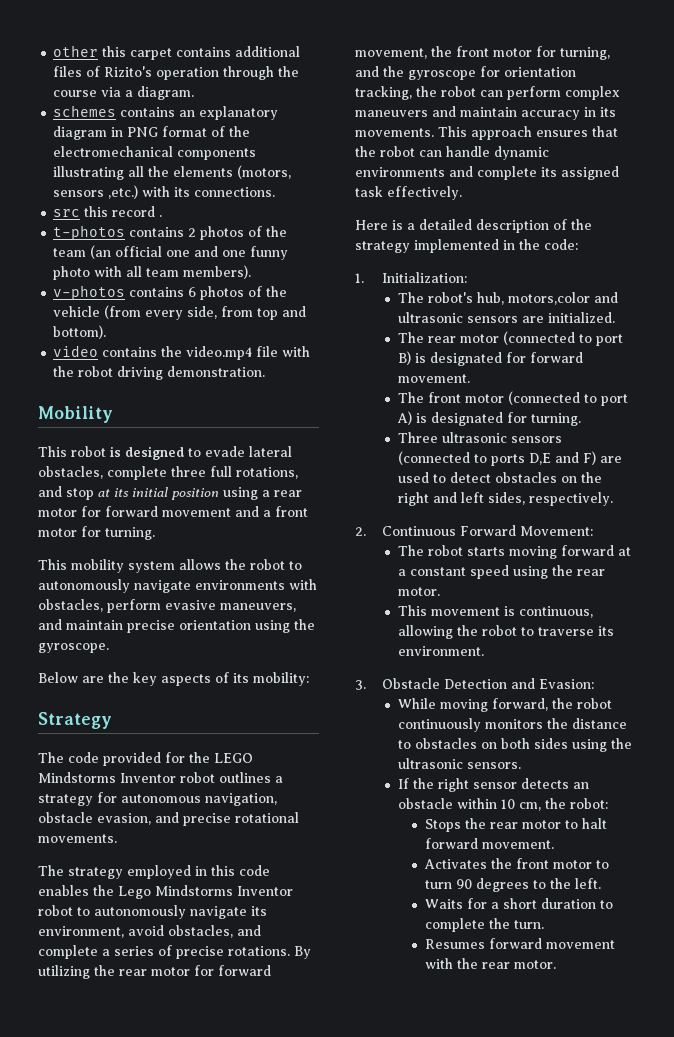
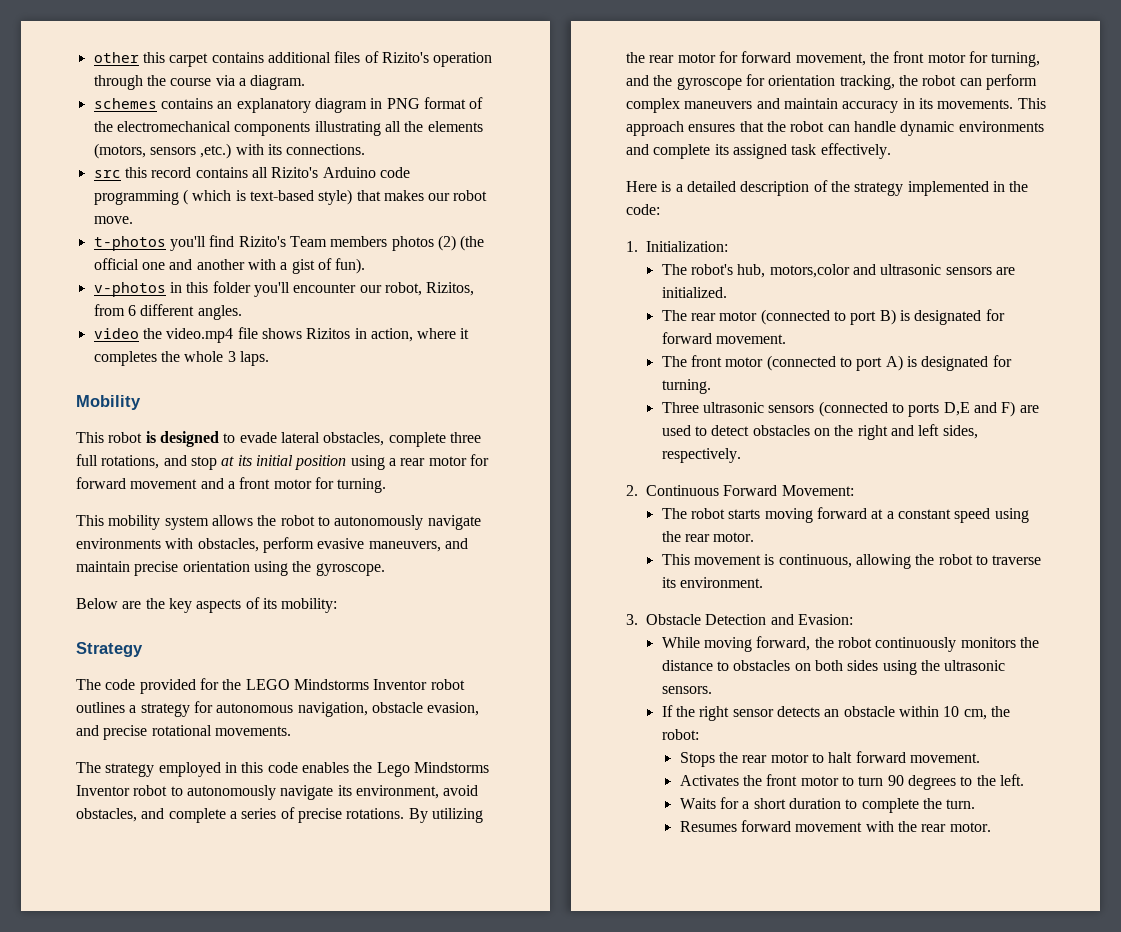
[159,215,163,217] [53,225,288,240] [53,245,289,260] [53,265,252,280] [53,285,288,300] [53,305,307,320] [53,325,107,339] . // t-photos contains 2 photos of the team (an official one and one funny photo with all team members). // v-photos contains 6 photos of the vehicle (from every side, from top and bottom). -> [195,167,410,178] [93,189,488,205] [93,216,133,224] [93,235,485,251] [93,258,366,274] [93,281,475,297] [93,304,242,320] contains all Rizito's Arduino code programming ( which is text-based style) that makes our robot move. // t-photos you'll find Rizito's Team members photos (2) (the official one and another with a gist of fun). // v-photos in this folder you'll encounter our robot, Rizitos, from 6 different angles.
[102,347,158,357] contains -> (139, 333) none
[282,346,311,357] [53,366,266,380] with the robot driving demonstration. -> [261,328,470,342] [93,351,269,366] shows Rizitos in action, where it completes the whole 3 laps.

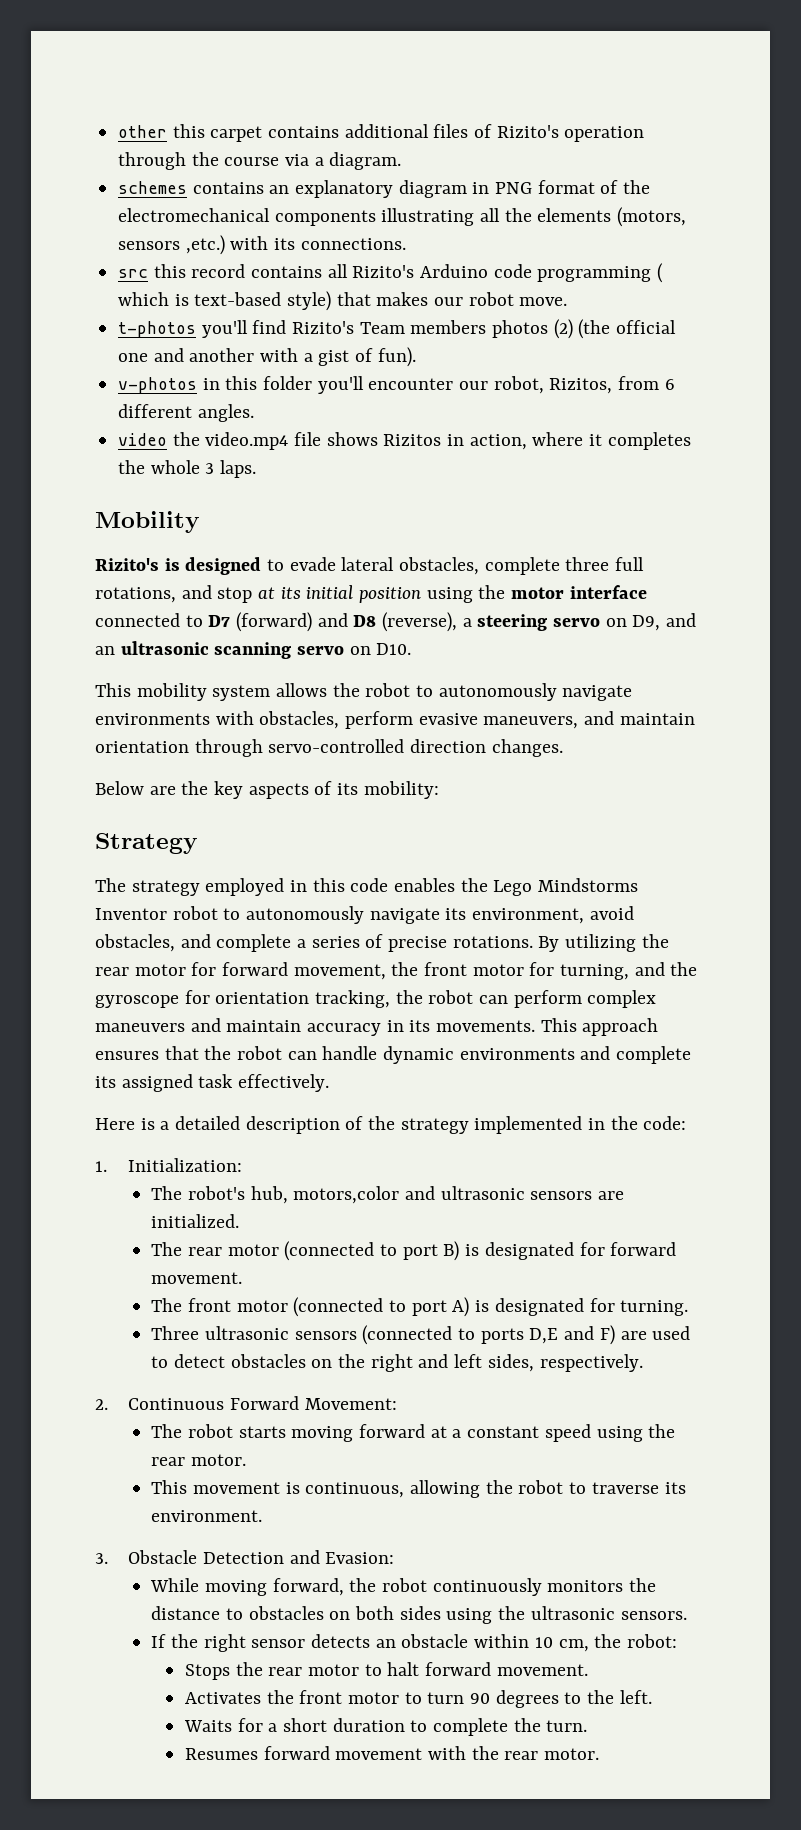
[76,432,143,443] This robot -> [95,558,159,571] Rizito's
[388,454,489,466] [76,477,387,493] a rear motor for forward movement and a front motor for turning. -> [478,585,647,599] [95,612,697,632] [95,641,412,659] the motor interface connected to D7 (forward) and D8 (reverse), a steering servo on D9, and an ultrasonic scanning servo on D10.
[134,561,385,576] precise orientation using the gyroscope. -> [95,739,563,757] orientation through servo-controlled direction changes.
[76,678,465,694] [76,701,480,717] [76,725,291,740] // The code provided for the LEGO Mindstorms Inventor robot outlines a strategy for autonomous navigation, obstacle evasion, and precise rotational movements. -> (198, 843) none

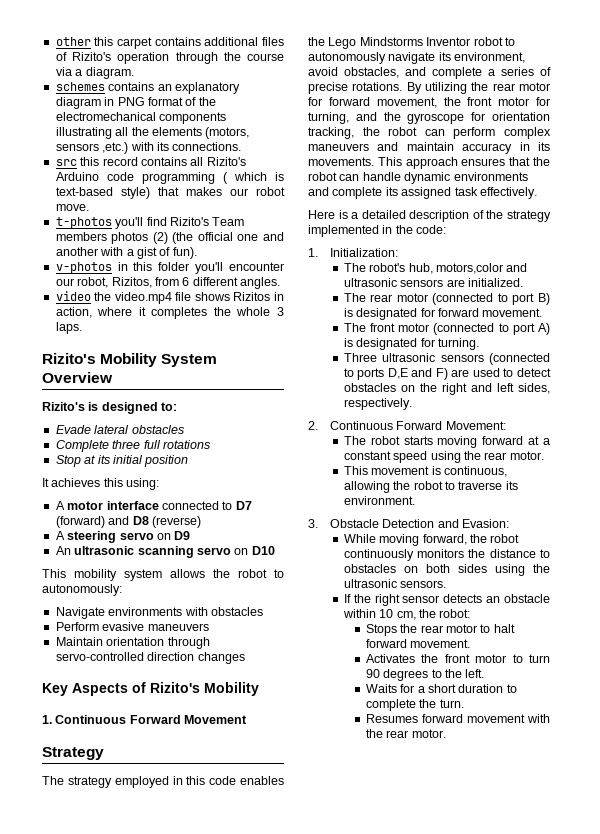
[95,511,200,533] Mobility -> [42,353,218,367] [42,372,113,383] Rizito's Mobility System Overview
[267,557,645,575] [95,585,253,603] to evade lateral obstacles, complete three full rotations, and stop -> [161,402,178,411] [55,425,184,434] [55,440,210,452] [55,455,81,467] to: // Evade lateral obstacles // Complete three full rotations // Stop
[426,585,506,603] using the -> [42,478,160,490] [55,501,65,510] // It achieves this using: // A
[382,612,472,632] (reverse), a -> [151,516,201,528] [55,531,65,540] (reverse) // A
[632,613,697,631] [95,646,115,655] D9, and an -> [174,531,191,540] [55,546,71,555] D9 // An
[376,643,412,655] D10. -> [251,546,275,555] D10
[438,683,633,701] [95,711,695,729] [95,739,563,757] [95,781,439,799] autonomously navigate environments with obstacles, perform evasive maneuvers, and maintain orientation through servo-controlled direction changes. // Below are the key aspects of its mobility: -> [42,584,122,596] [55,607,263,619] [55,622,209,631] [55,637,210,649] [55,652,245,664] [42,682,259,696] [42,715,248,724] autonomously: // Navigate environments with obstacles // Perform evasive maneuvers // Maintain orientation through servo-controlled direction changes // Key Aspects of Rizito's Mobility // 1. Continuous Forward Movement

